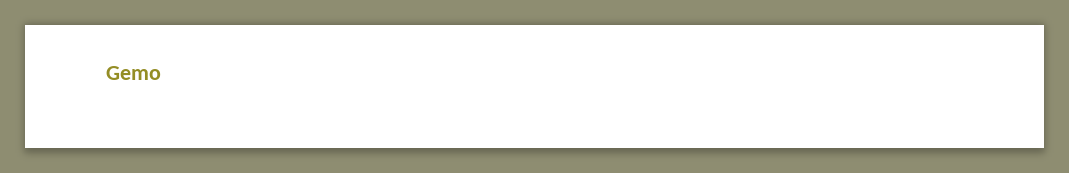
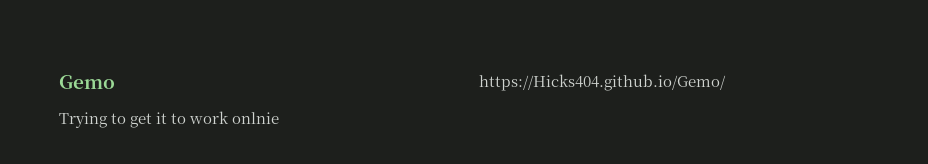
(161, 73) none -> [59,111,280,128] [479,74,726,91] // Trying to get it to work onlnie https://Hicks404.github.io/Gemo/

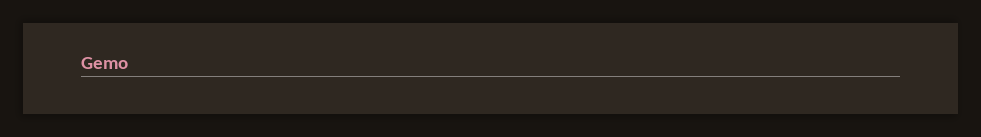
[59,111,280,128] [479,74,726,91] // Trying to get it to work onlnie https://Hicks404.github.io/Gemo/ -> (128, 63) none

